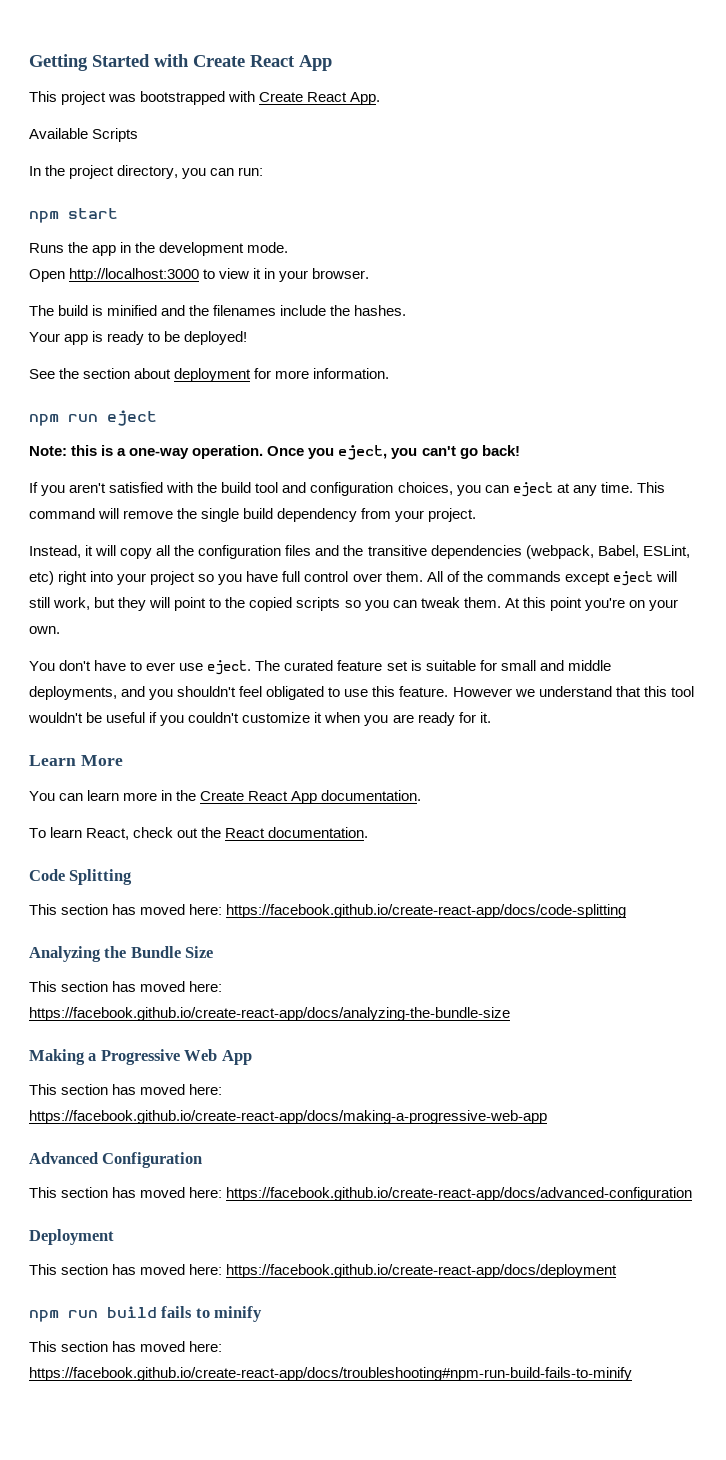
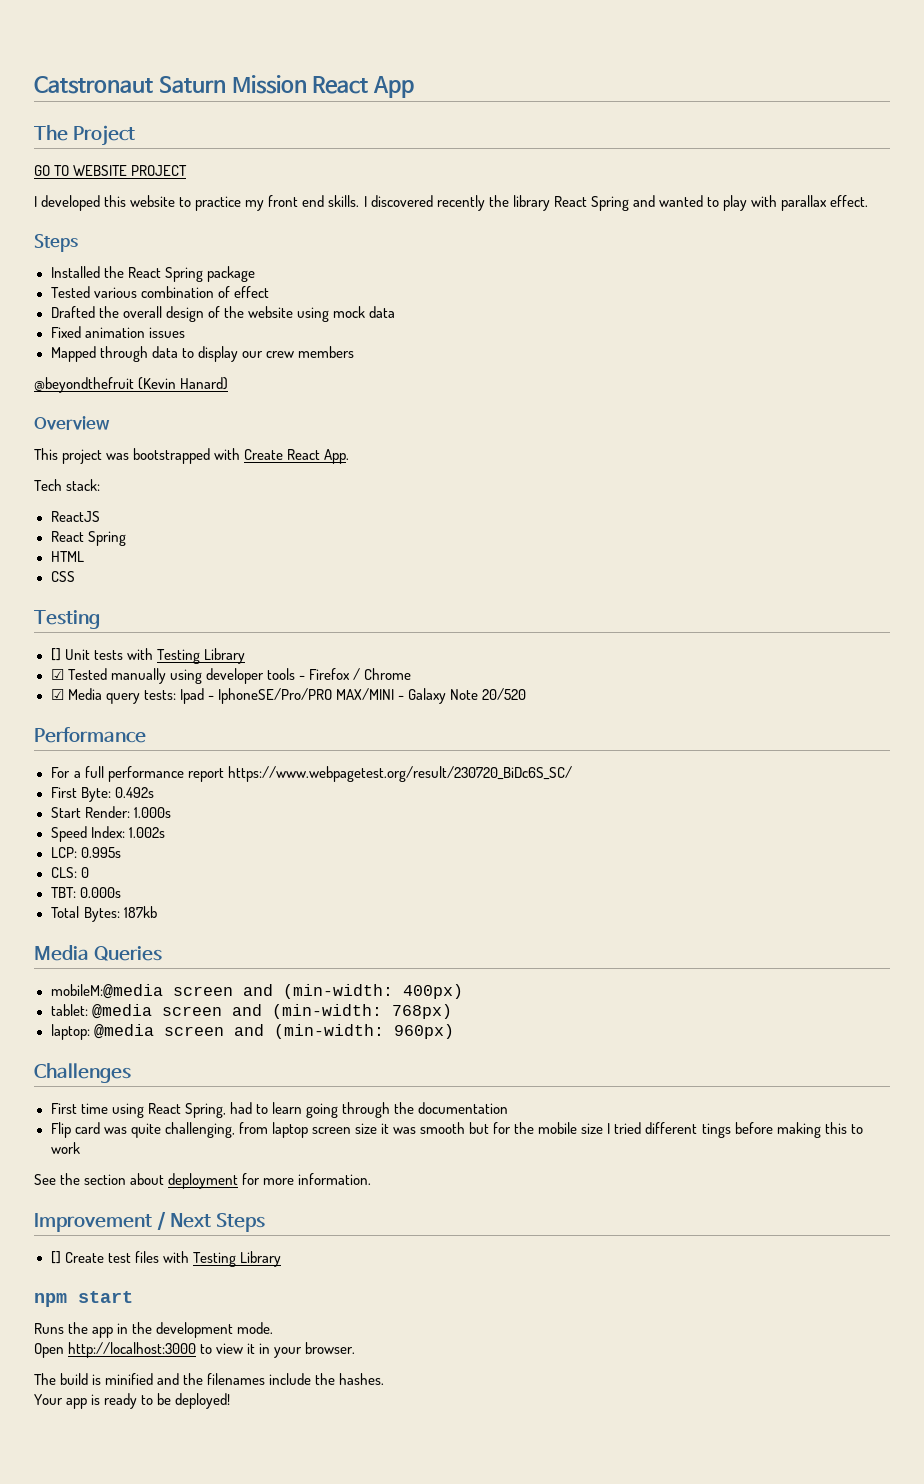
[29,54,332,71] Getting Started with Create React App -> [34,75,415,98] [34,125,136,146] [34,165,188,176] [34,195,869,211] [34,234,78,252] [50,266,255,282] [50,286,269,298] [50,306,395,322] [50,326,185,338] [50,346,354,362] [34,377,229,393] [34,416,110,430] Catstronaut Saturn Mission React App // The Project // GO TO WEBSITE PROJECT // I developed this website to practice my front end skills. I discovered recently the library React Spring and wanted to play with parallax effect. // Steps // Installed the React Spring package // Tested various combination of effect // Drafted the overall design of the website using mock data // Fixed animation issues // Mapped through data to display our crew members // @beyondthefruit (Kevin Hanard) // Overview
[29,128,139,142] [29,165,264,179] Available Scripts // In the project directory, you can run: -> [34,479,101,491] [50,511,100,522] [50,531,126,546] [50,551,84,562] [50,571,75,582] [34,610,100,629] [50,648,245,664] [50,668,411,684] [50,688,527,704] [34,727,146,743] [50,766,572,782] [50,787,154,802] [50,806,171,818] [50,826,165,842] [50,847,121,858] [50,867,89,878] [50,887,121,898] [50,906,157,922] [34,945,163,961] [50,984,463,999] [50,1004,452,1019] [50,1024,454,1040] [34,1063,131,1083] [50,1102,509,1118] [50,1122,863,1138] [50,1142,80,1154] [34,1173,372,1189] [34,1211,266,1232] [50,1251,281,1267] Tech stack: // ReactJS // React Spring // HTML // CSS // Testing // [] Unit tests with Testing Library // ☑ Tested manually using developer tools - Firefox / Chrome // ☑ Media query tests: Ipad - IphoneSE/Pro/PRO MAX/MINI - Galaxy Note 20/520 // Performance // For a full performance report https://www.webpagetest.org/result/230720_BiDc6S_SC/ // First Byte: 0.492s // Start Render: 1.000s // Speed Index: 1.002s // LCP: 0.995s // CLS: 0 // TBT: 0.000s // Total Bytes: 187kb // Media Queries // mobileM:@media screen and (min-width: 400px) // tablet: @media screen and (min-width: 768px) // laptop: @media screen and (min-width: 960px) // Challenges // First time using React Spring, had to learn going through the documentation // Flip card was quite challenging, from laptop screen size it was smooth but for the mobile size I tried different tings before making this to work // See the section about deployment for more information. // Improvement / Next Steps // [] Create test files with Testing Library
[29,368,390,382] [29,410,157,426] [29,445,520,460] [29,482,665,497] [29,508,477,522] [29,545,690,559] [29,571,677,586] [29,597,678,611] [29,626,60,634] [29,660,611,675] [29,686,694,700] [28,712,491,726] [29,755,123,766] [29,790,422,804] [29,827,369,840] [29,869,133,885] [29,904,627,918] [29,946,214,962] [29,981,223,992] [29,1007,510,1021] [29,1049,252,1065] [29,1084,223,1095] [29,1110,547,1124] [29,1152,203,1168] [29,1187,693,1201] [29,1229,114,1245] [29,1264,618,1278] [29,1306,263,1322] [29,1341,223,1352] [29,1367,632,1381] // See the section about deployment for more information. // npm run eject // Note: this is a one-way operation. Once you eject, you can't go back! // If you aren't satisfied with the build tool and configuration choices, you can eject at any time. This command will remove the single build dependency from your project. // Instead, it will copy all the configuration files and the transitive dependencies (webpack, Babel, ESLint, etc) right into your project so you have full control over them. All of the commands except eject will still work, but they will point to the copied scripts so you can tweak them. At this point you're on your own. // You don't have to ever use eject. The curated feature set is suitable for small and middle deployments, and you shouldn't feel obligated to use this feature. However we understand that this tool wouldn't be useful if you couldn't customize it when you are ready for it. // Learn More // You can learn more in the Create React App documentation. // To learn React, check out the React documentation. // Code Splitting // This section has moved here: https://facebook.github.io/create-react-app/docs/code-splitting // Analyzing the Bundle Size // This section has moved here: https://facebook.github.io/create-react-app/docs/analyzing-the-bundle-size // Making a Progressive Web App // This section has moved here: https://facebook.github.io/create-react-app/docs/making-a-progressive-web-app // Advanced Configuration // This section has moved here: https://facebook.github.io/create-react-app/docs/advanced-configuration // Deployment // This section has moved here: https://facebook.github.io/create-react-app/docs/deployment // npm run build fails to minify // This section has moved here: https://facebook.github.io/create-react-app/docs/troubleshooting#npm-run-build-fails-to-minify -> (231, 1401) none

